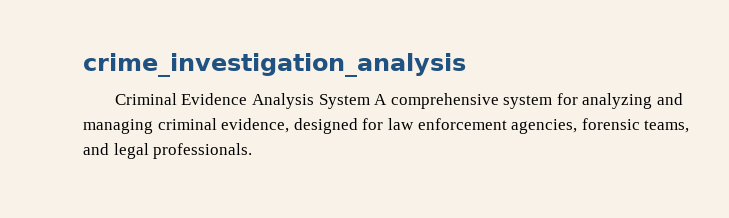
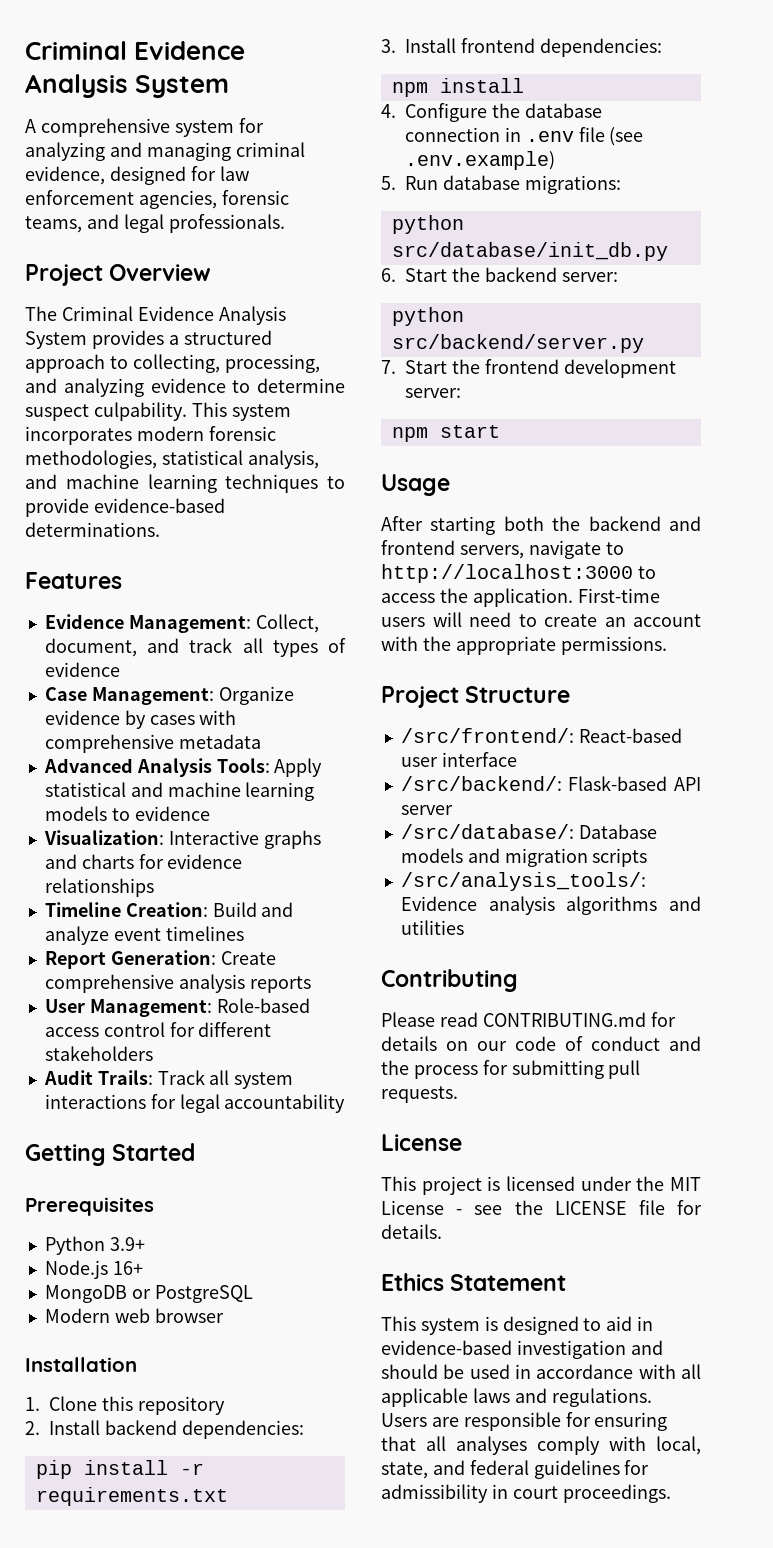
[83,53,466,77] [114,93,370,109] crime_investigation_analysis // Criminal Evidence Analysis System -> [25,41,246,60] [25,74,230,98] Criminal Evidence Analysis System //
(253, 151) none -> [25,264,212,286] [25,306,286,325] [25,330,272,349] [25,354,320,373] [25,378,345,397] [25,402,291,421] [25,426,276,445] [25,450,319,469] [25,474,345,493] [25,498,225,517] [25,522,160,537] [25,572,122,589] [44,614,319,633] [44,638,346,657] [44,662,120,677] [44,686,294,705] [44,710,237,729] [44,734,261,753] [43,758,323,777] [44,782,315,801] [44,806,210,821] [43,830,321,849] [44,854,243,869] [44,878,154,897] [44,902,294,917] [44,926,244,945] [44,950,276,969] [44,974,311,993] [44,998,310,1017] [44,1022,272,1037] [44,1046,153,1061] [43,1070,294,1089] [44,1094,346,1113] [25,1143,196,1166] [25,1197,154,1216] [44,1236,145,1255] [44,1260,143,1279] [44,1285,253,1303] [44,1308,224,1323] [25,1357,137,1372] [25,1396,225,1415] [25,1420,304,1439] [35,1460,204,1479] [35,1487,228,1506] [381,38,662,57] [391,78,524,97] [381,103,602,122] [405,127,644,146] [405,151,555,170] [381,175,621,194] [391,215,464,234] [391,242,668,261] [381,267,618,282] [391,307,464,326] [391,334,644,353] [381,359,676,378] [405,388,461,398] [391,425,500,442] [381,474,450,496] [381,516,701,535] [381,540,624,559] [381,564,656,583] [381,588,660,607] [381,612,701,627] [381,636,667,655] [381,686,571,708] [400,728,682,743] [400,752,517,767] [400,776,701,791] [400,805,453,815] [400,824,657,839] [400,848,648,867] [400,872,646,891] [400,896,701,915] [400,920,464,935] [381,969,518,992] [381,1012,676,1027] [381,1036,701,1051] [381,1060,641,1079] [381,1086,458,1103] [381,1134,462,1151] [381,1176,701,1195] [381,1200,702,1215] [381,1224,442,1239] [381,1273,567,1291] [381,1316,654,1335] [381,1340,663,1359] [381,1364,701,1379] [381,1388,652,1407] [381,1412,668,1431] [381,1436,701,1455] [381,1460,650,1479] [381,1484,671,1503] // Project Overview // The Criminal Evidence Analysis System provides a structured approach to collecting, processing, and analyzing evidence to determine suspect culpability. This system incorporates modern forensic methodologies, statistical analysis, and machine learning techniques to provide evidence-based determinations. // Features // Evidence Management: Collect, document, and track all types of evidence // Case Management: Organize evidence by cases with comprehensive metadata // Advanced Analysis Tools: Apply statistical and machine learning models to evidence // Visualization: Interactive graphs and charts for evidence relationships // Timeline Creation: Build and analyze event timelines // Report Generation: Create comprehensive analysis reports // User Management: Role-based access control for different stakeholders // Audit Trails: Track all system interactions for legal accountability // Getting Started // Prerequisites // Python 3.9+ // Node.js 16+ // MongoDB or PostgreSQL // Modern web browser // Installation // 1. Clone this repository // 2. Install backend dependencies: // pip install -r requirements.txt // 3. Install frontend dependencies: // npm install // 4. Configure the database connection in .env file (see .env.example) // 5. Run database migrations: // python src/database/init_db.py // 6. Start the backend server: // python src/backend/server.py // 7. Start the frontend development server: // npm start // Usage // After starting both the backend and frontend servers, navigate to http://localhost:3000 to access the application. First-time users will need to create an account with the appropriate permissions. // Project Structure // /src/frontend/: React-based user interface // /src/backend/: Flask-based API server // /src/database/: Database models and migration scripts // /src/analysis_tools/: Evidence analysis algorithms and utilities // Contributing // Please read CONTRIBUTING.md for details on our code of conduct and the process for submitting pull requests. // License // This project is licensed under the MIT License - see the LICENSE file for details. // Ethics Statement // This system is designed to aid in evidence-based investigation and should be used in accordance with all applicable laws and regulations. Users are responsible for ensuring that all analyses comply with local, state, and federal guidelines for admissibility in court proceedings.

